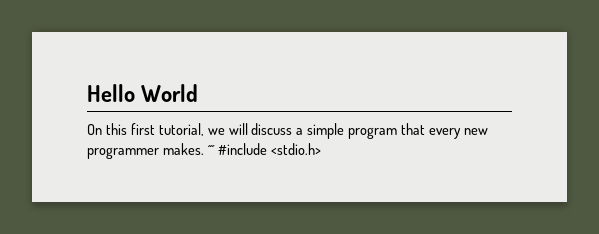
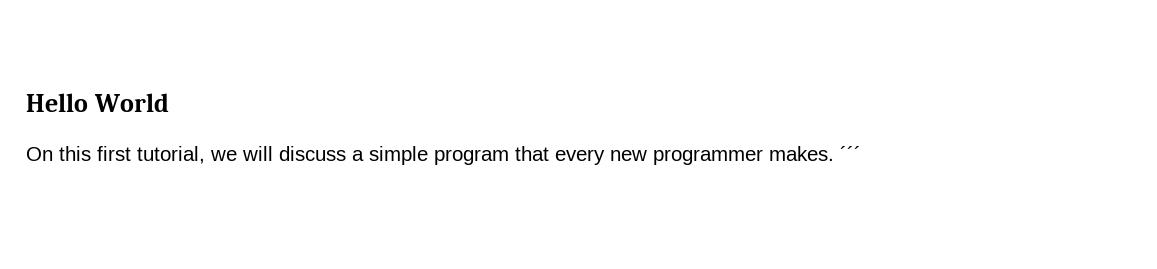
[217,143,321,155] #include <stdio.h> -> (861, 153) none

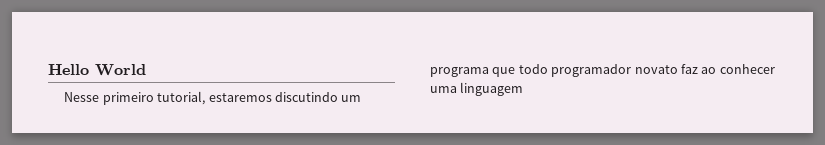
[26,146,861,165] On this first tutorial, we will discuss a simple program that every new programmer makes. ´´´ -> [64,91,362,105] [430,64,775,77] [430,82,524,96] Nesse primeiro tutorial, estaremos discutindo um programa que todo programador novato faz ao conhecer uma linguagem

